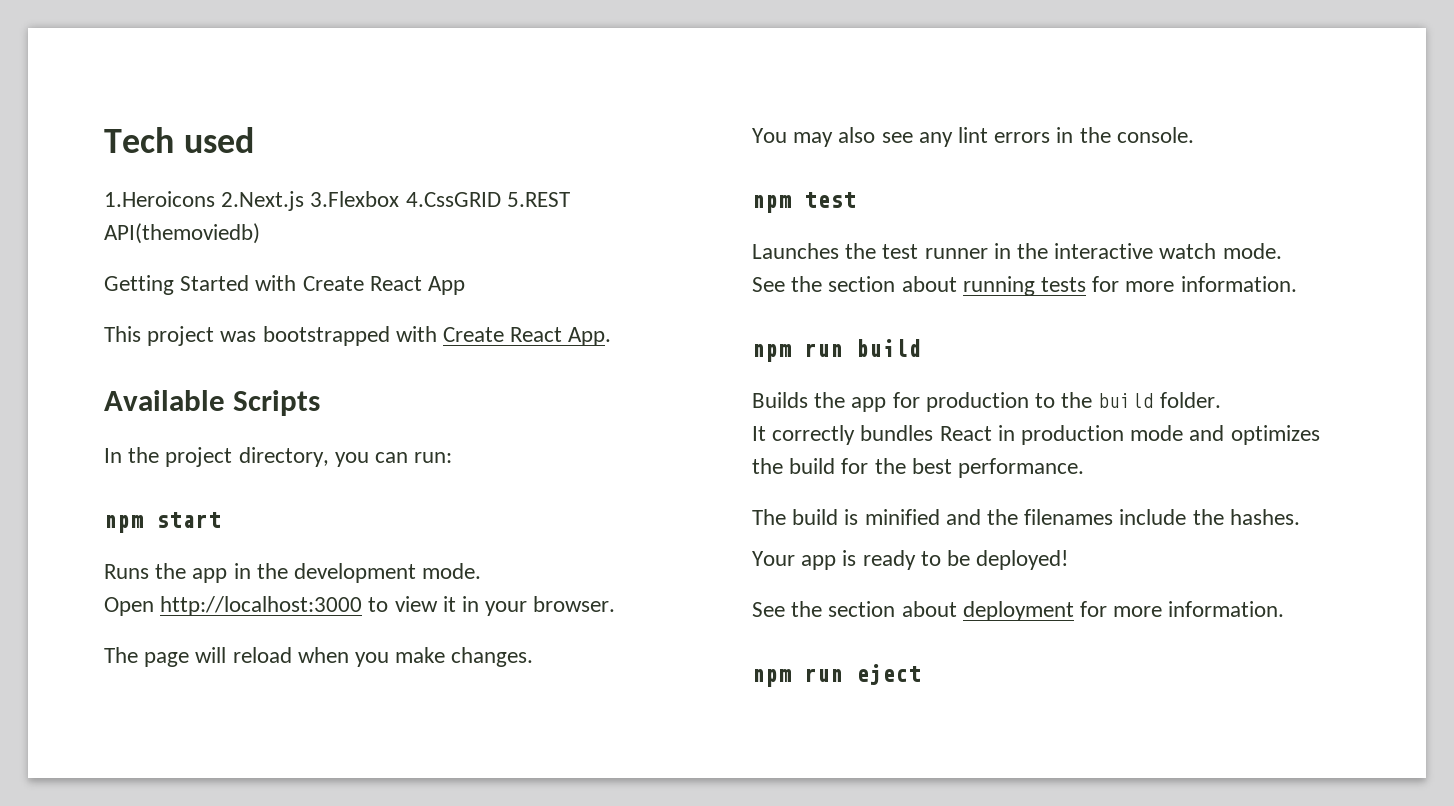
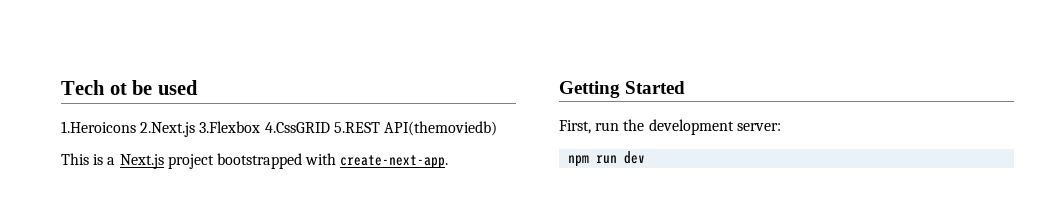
(174, 140) none -> [109,80,153,95] ot be
[104,275,466,295] [104,326,612,346] [104,390,321,416] [104,447,453,467] [104,512,221,533] [104,563,482,583] [104,596,616,616] [104,647,534,667] [752,127,1194,147] [752,192,856,213] [752,243,1282,259] [752,276,1297,296] [752,339,921,362] [752,392,1221,412] [752,425,1320,445] [752,458,1085,478] [752,509,1300,525] [752,550,1069,570] [752,601,1285,621] [752,664,921,687] Getting Started with Create React App // This project was bootstrapped with Create React App. // Available Scripts // In the project directory, you can run: // npm start // Runs the app in the development mode. // Open http://localhost:3000 to view it in your browser. // The page will reload when you make changes. // You may also see any lint errors in the console. // npm test // Launches the test runner in the interactive watch mode. // See the section about running tests for more information. // npm run build // Builds the app for production to the build folder. // It correctly bundles React in production mode and optimizes the build for the best performance. // The build is minified and the filenames include the hashes. // Your app is ready to be deployed! // See the section about deployment for more information. // npm run eject -> [61,153,449,169] [559,81,686,98] [559,119,781,135] [568,151,646,167] This is a Next.js project bootstrapped with create-next-app. // Getting Started // First, run the development server: // npm run dev

